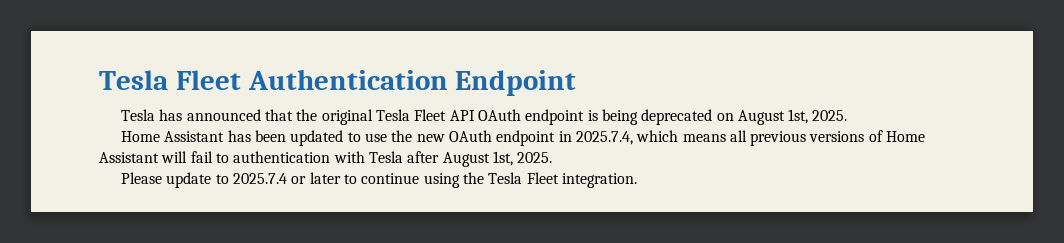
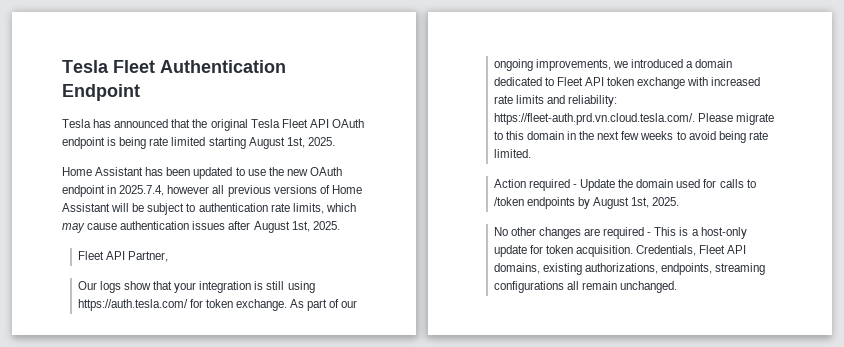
[641,109,734,125] deprecated on -> [149,137,246,149] rate limited starting
[636,130,726,142] which means -> [167,185,210,194] however
[190,151,553,167] [121,172,637,188] fail to authentication with Tesla after August 1st, 2025. // Please update to 2025.7.4 or later to continue using the Tesla Fleet integration. -> [132,203,356,215] [62,221,340,233] [77,251,168,262] [77,281,315,293] [77,299,358,311] [493,59,733,71] [493,77,761,89] [493,95,618,107] [493,113,774,125] [493,131,768,143] [493,149,531,158] [493,179,756,191] [493,197,680,209] [493,227,747,239] [493,245,747,257] [493,263,766,275] [493,281,678,293] be subject to authentication rate limits, which may cause authentication issues after August 1st, 2025. // Fleet API Partner, // Our logs show that your integration is still using https://auth.tesla.com/ for token exchange. As part of our ongoing improvements, we introduced a domain dedicated to Fleet API token exchange with increased rate limits and reliability: https://fleet-auth.prd.vn.cloud.tesla.com/. Please migrate to this domain in the next few weeks to avoid being rate limited. // Action required - Update the domain used for calls to /token endpoints by August 1st, 2025. // No other changes are required - This is a host-only update for token acquisition. Credentials, Fleet API domains, existing authorizations, endpoints, streaming configurations all remain unchanged.

